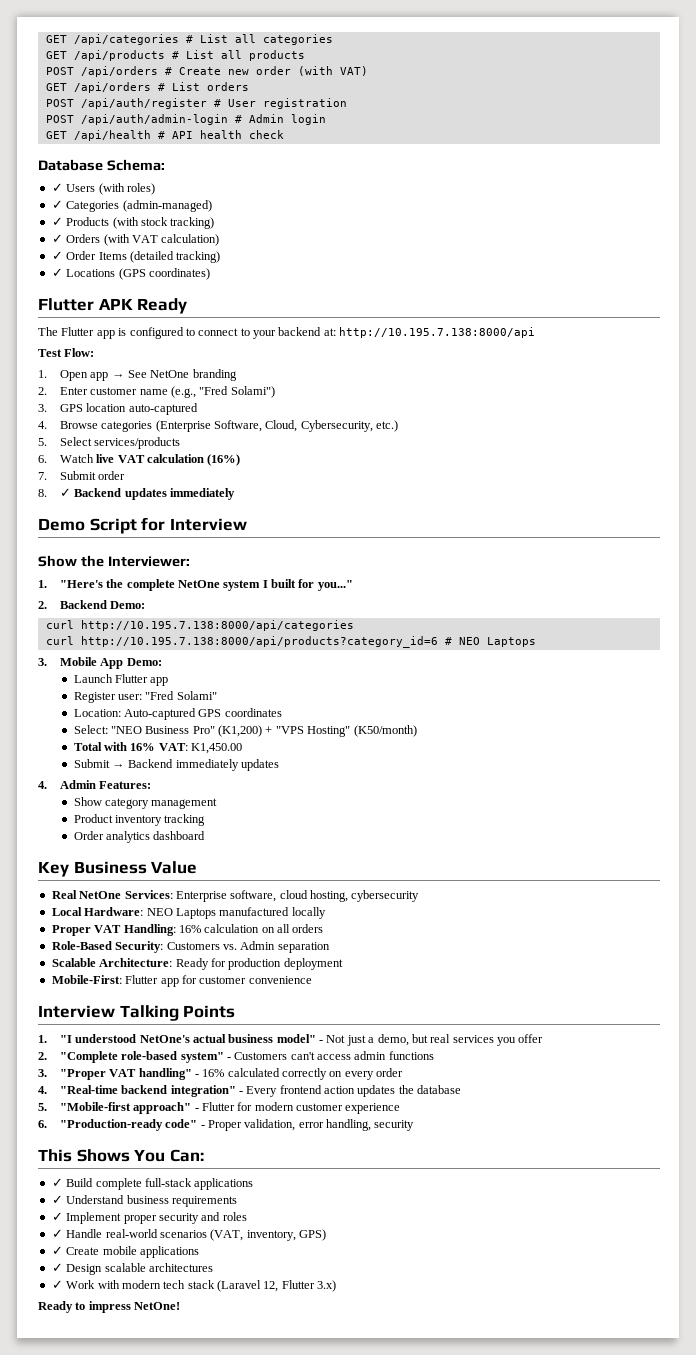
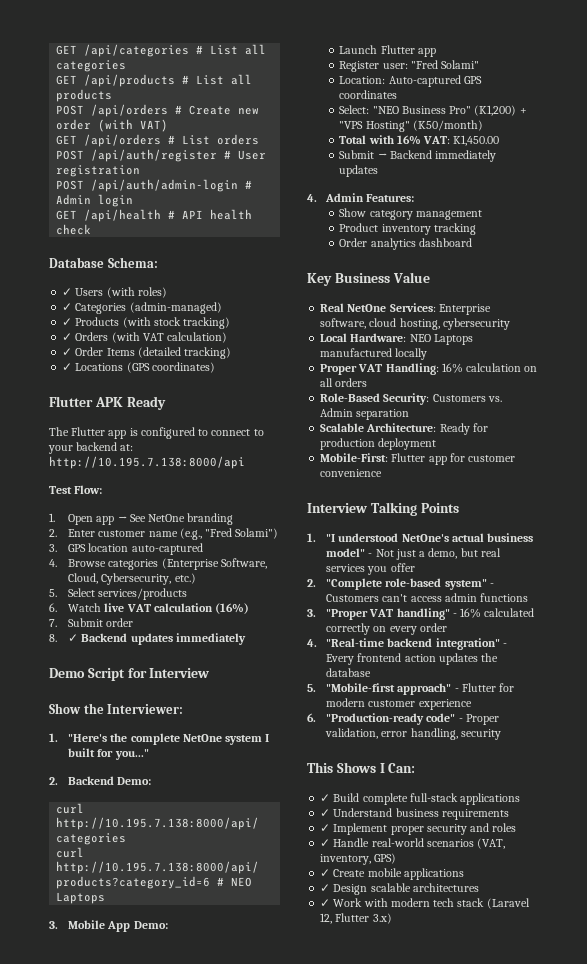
[134,1149,166,1162] You -> [379,763,385,773] I
[38,1301,181,1313] // Ready to impress NetOne! -> (392, 918) none

